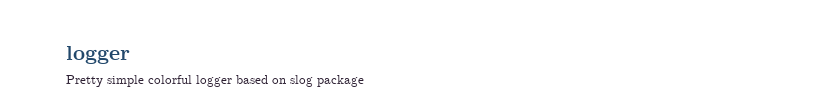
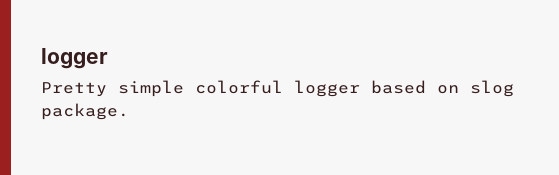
[317,75,364,87] package -> [41,103,129,120] package.

